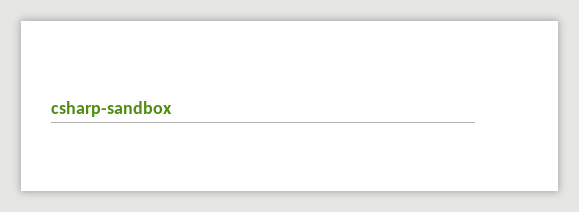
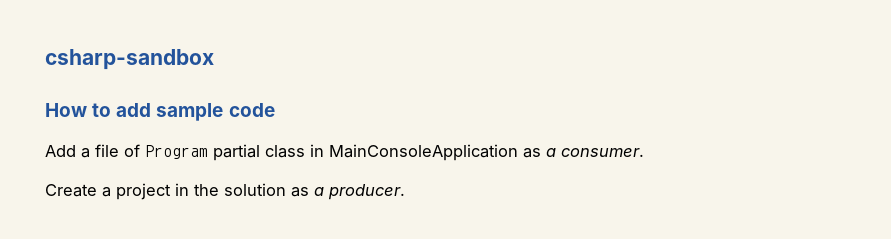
(172, 109) none -> [45,103,275,121] [45,144,644,161] [45,183,405,200] // How to add sample code // Add a file of Program partial class in MainConsoleApplication as a consumer. // Create a project in the solution as a producer.

